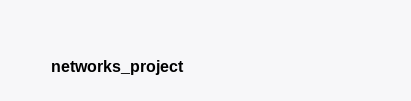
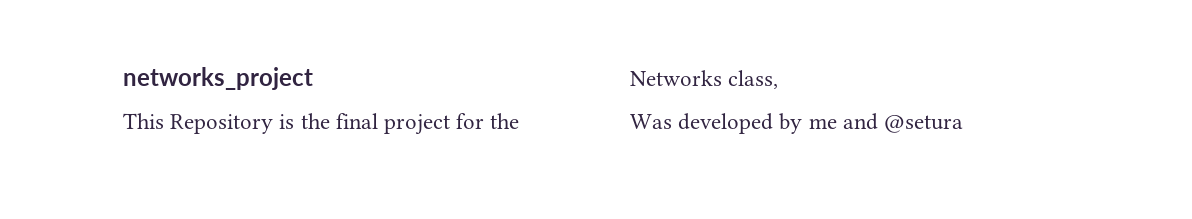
(184, 67) none -> [123,113,520,135] [630,70,779,89] [630,113,964,134] // This Repository is the final project for the Networks class, // Was developed by me and @setura

